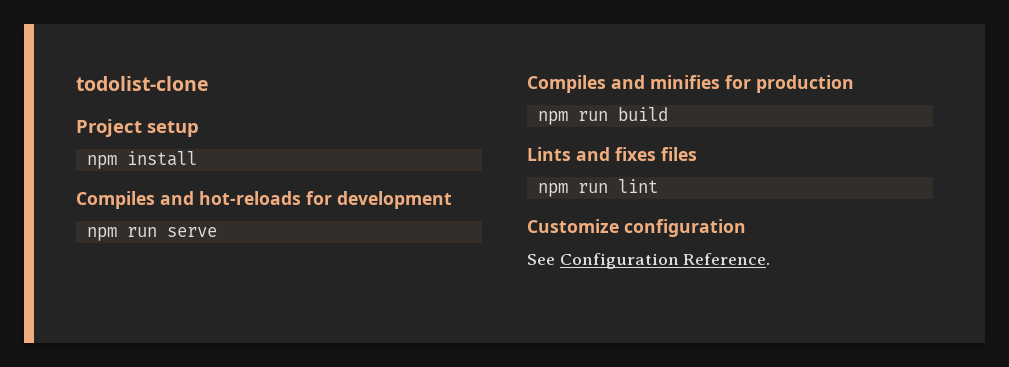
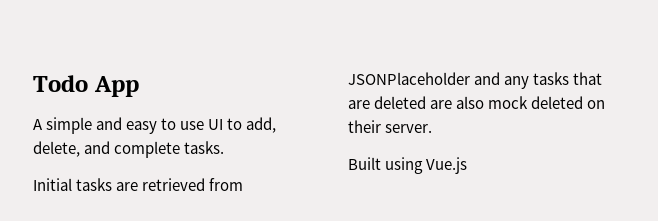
[76,76,209,91] [76,119,199,137] [86,151,197,169] [76,191,452,209] [86,227,217,241] [527,75,854,93] [537,107,668,125] [527,147,697,161] [537,179,658,197] [527,219,746,237] [527,253,771,269] todolist-clone // Project setup // npm install // Compiles and hot-reloads for development // npm run serve // Compiles and minifies for production // npm run build // Lints and fixes files // npm run lint // Customize configuration // See Configuration Reference. -> [33,75,139,97] [33,117,277,134] [33,141,225,158] [33,178,244,191] [348,72,603,89] [348,96,606,109] [348,120,433,133] [348,157,468,174] Todo App // A simple and easy to use UI to add, delete, and complete tasks. // Initial tasks are retrieved from JSONPlaceholder and any tasks that are deleted are also mock deleted on their server. // Built using Vue.js

